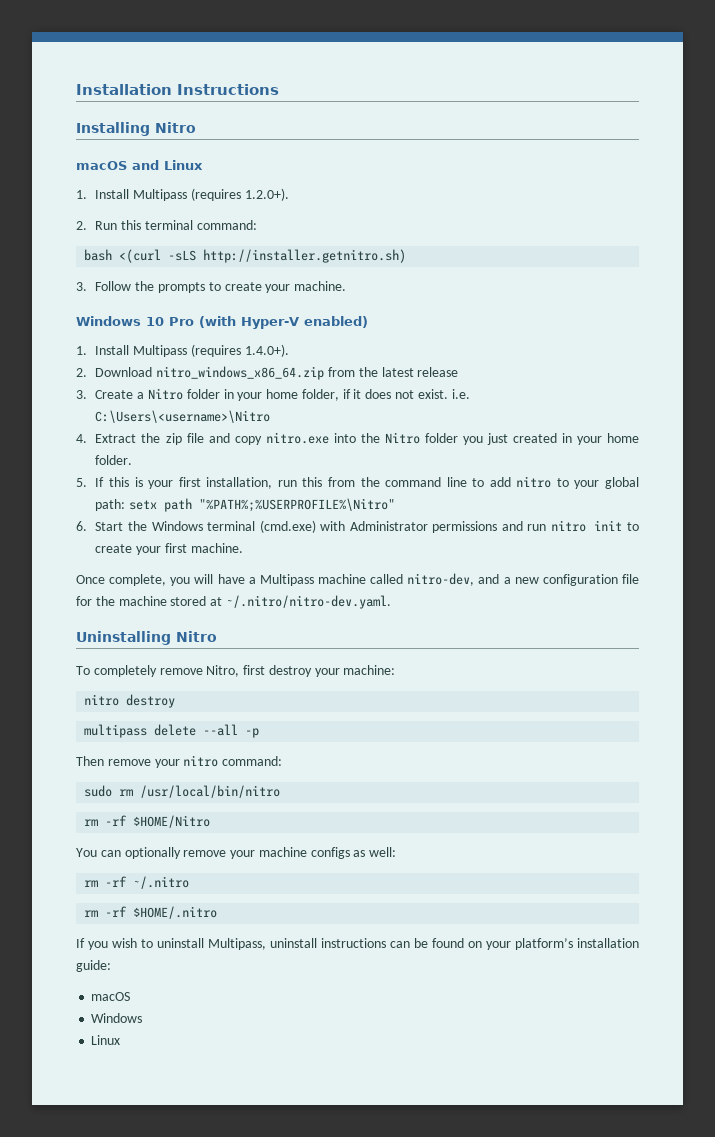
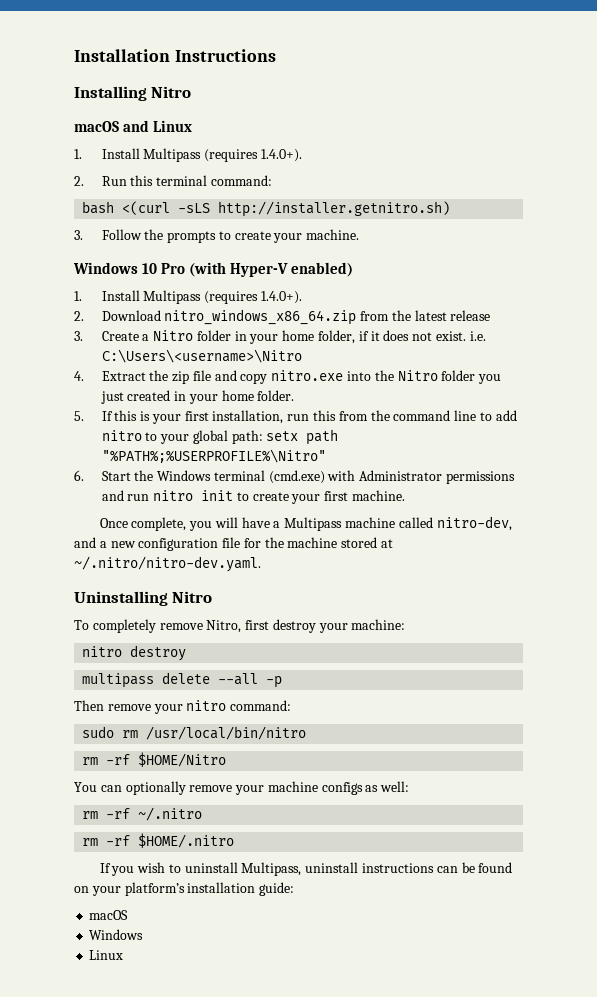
[244,188,289,201] 1.2.0+). -> [260,149,302,162] 1.4.0+).

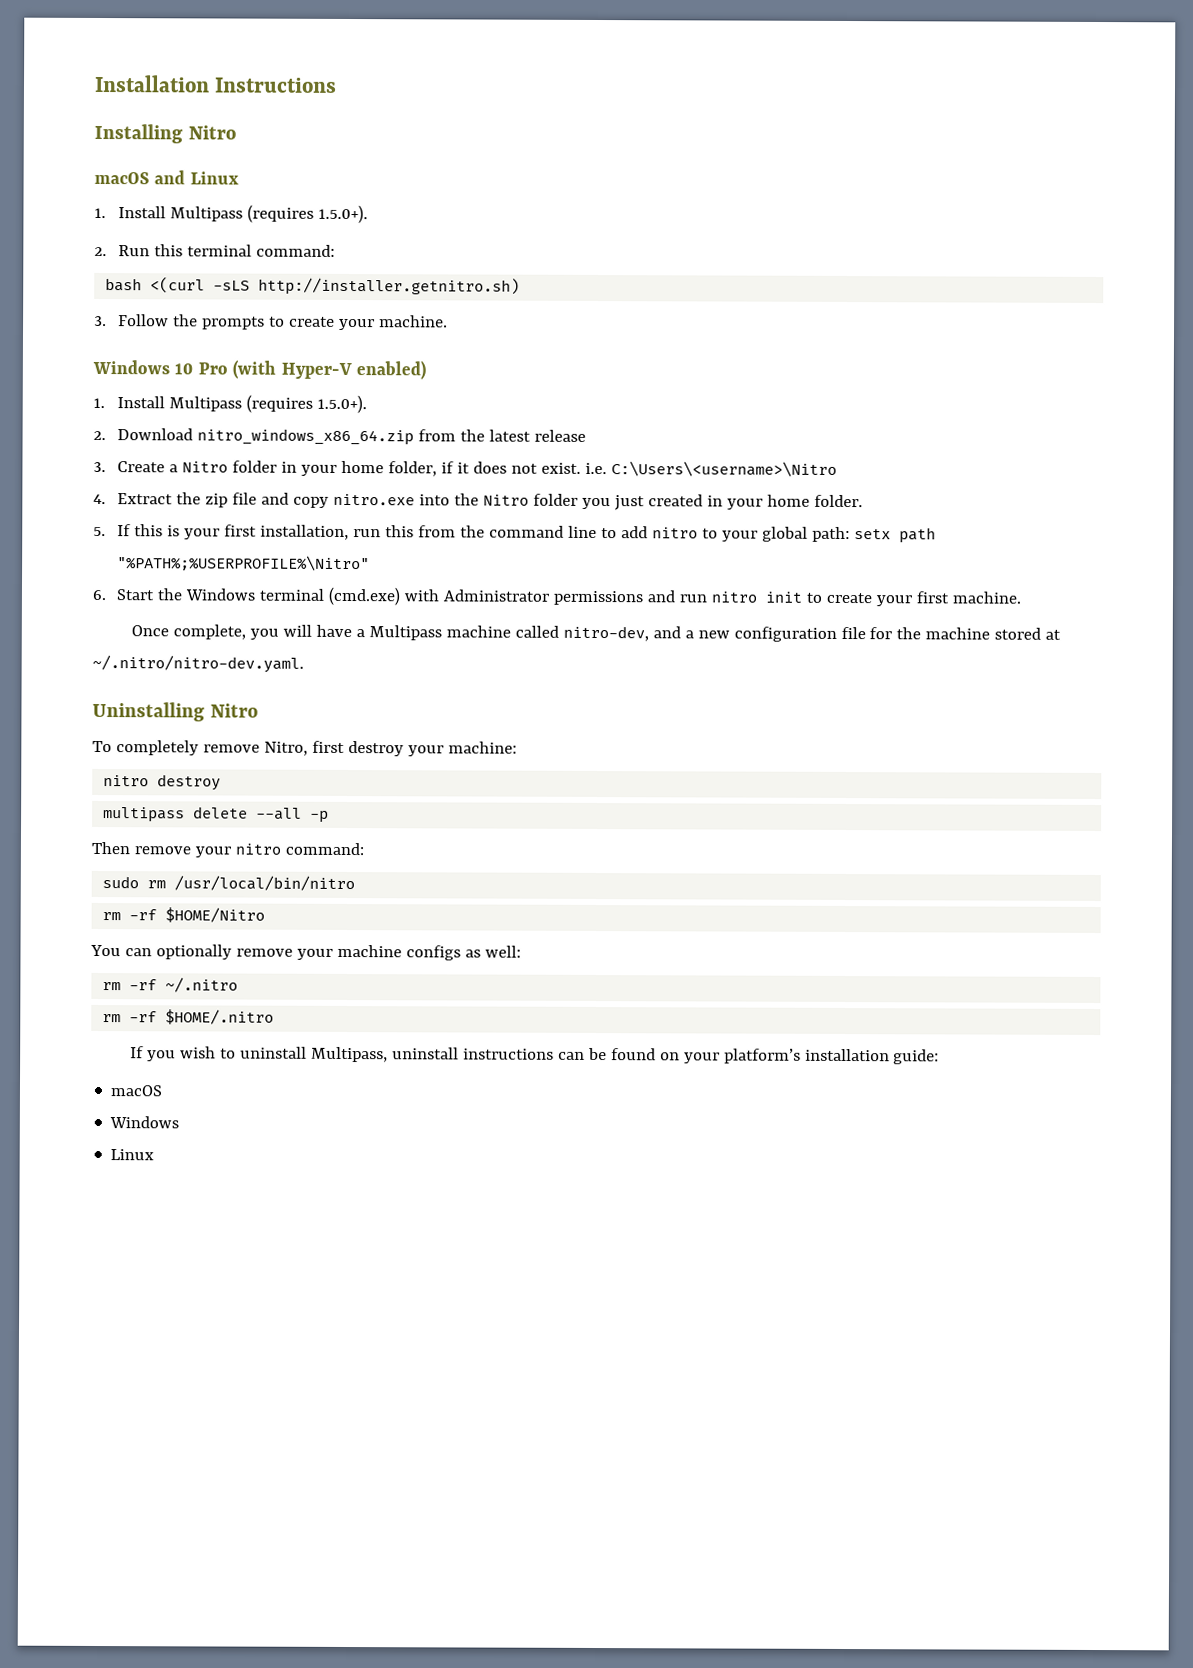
[260,149,302,162] 1.4.0+). -> [318,204,369,224] 1.5.0+).
[260,291,302,304] 1.4.0+). -> [317,394,368,414] 1.5.0+).

